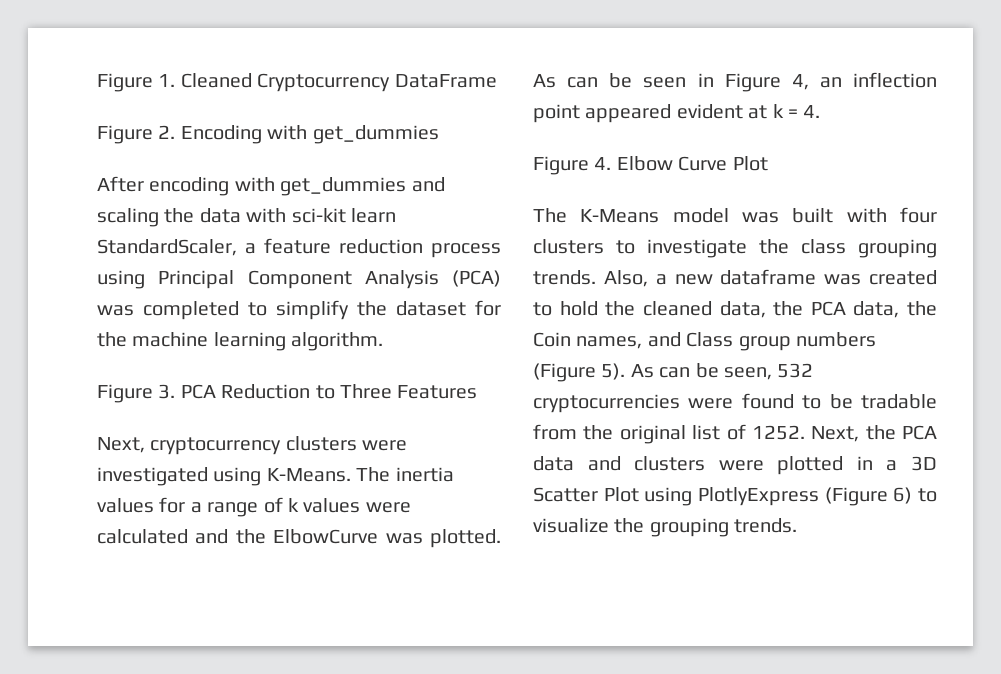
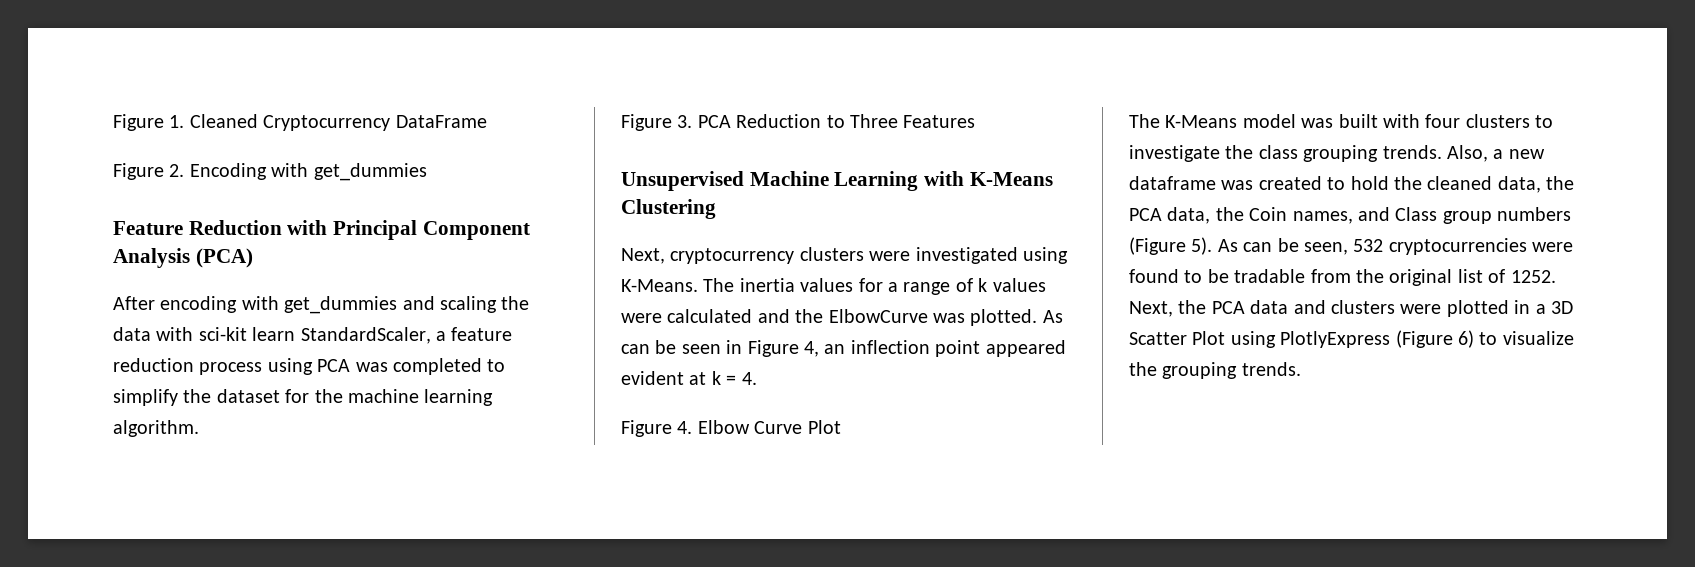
(439, 134) none -> [113,220,530,240] [113,248,253,268] // Feature Reduction with Principal Component Analysis (PCA)
[158,270,501,289] Principal Component Analysis (PCA) -> [317,359,351,372] PCA
(478, 392) none -> [621,171,1053,191] [621,199,716,219] // Unsupervised Machine Learning with K-Means Clustering

